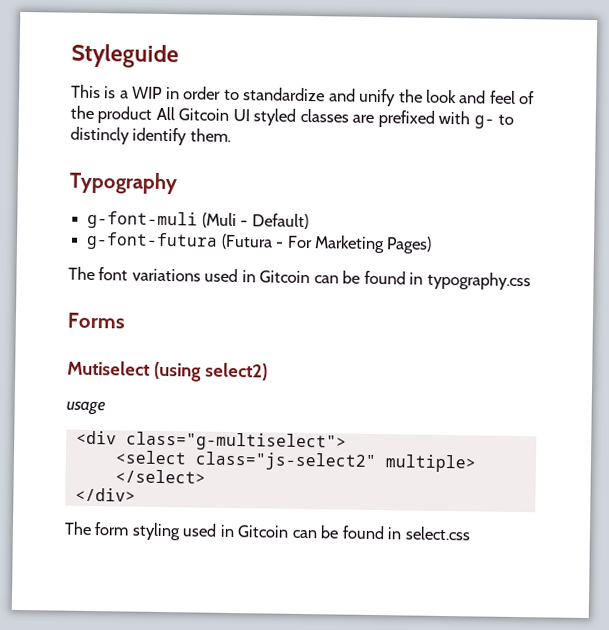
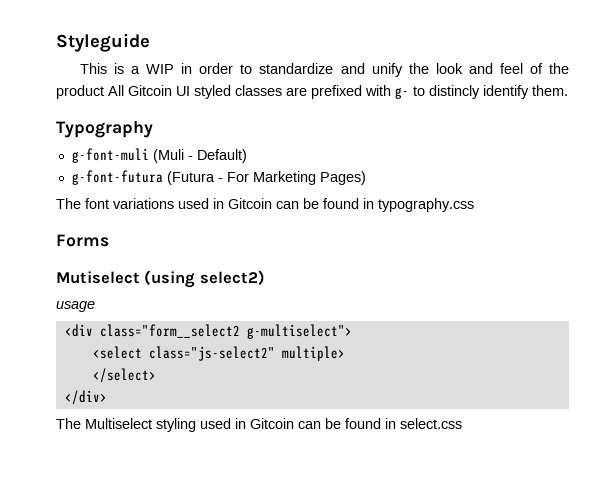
[125,431,347,452] class="g-multiselect"> -> [99,324,352,339] class="form__select2 g-multiselect">
[94,522,130,536] form -> [85,418,152,429] Multiselect

